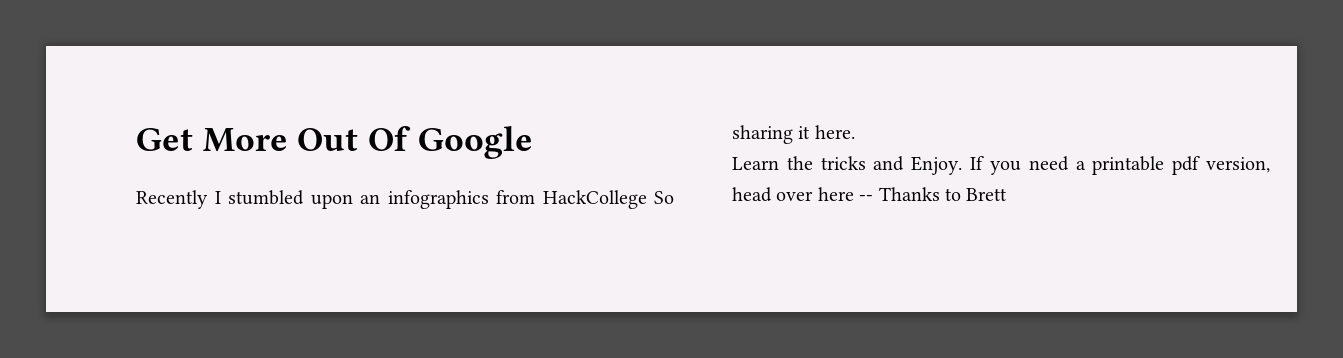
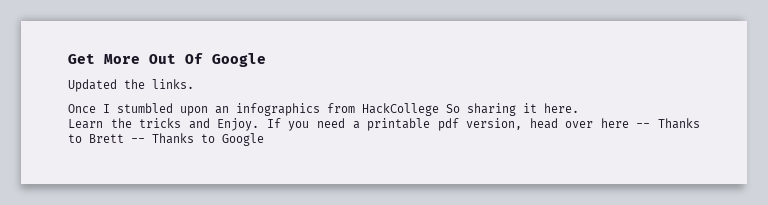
[136,190,208,209] Recently -> [68,79,194,92] [68,104,96,113] Updated the links. // Once
(1008, 194) none -> [131,133,264,146] -- Thanks to Google

